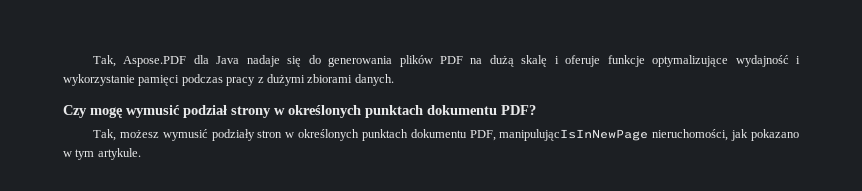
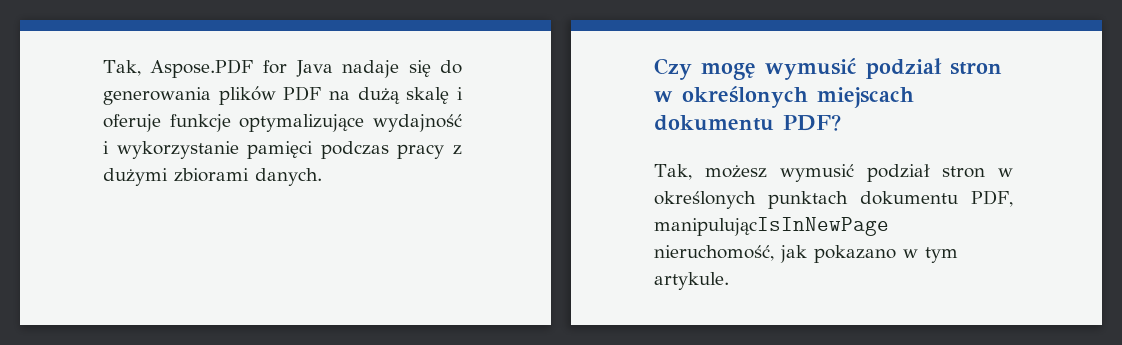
[193,55,209,64] dla -> [262,60,287,74] for
[231,105,423,118] strony w określonych punktach -> [950,62,1002,75] [654,86,914,108] stron w określonych miejscach
[211,129,255,141] podziały -> [866,164,930,182] podział
[652,129,729,141] nieruchomości, -> [654,245,774,261] nieruchomość,

